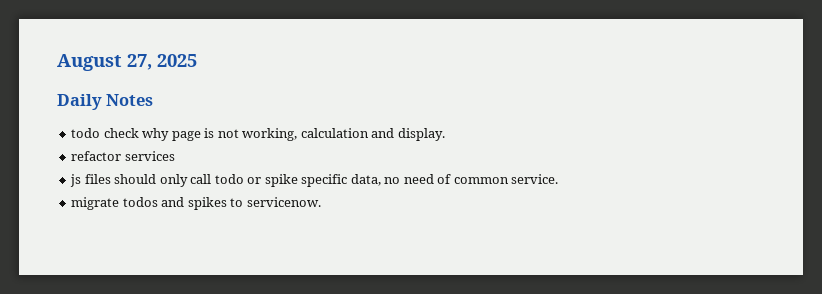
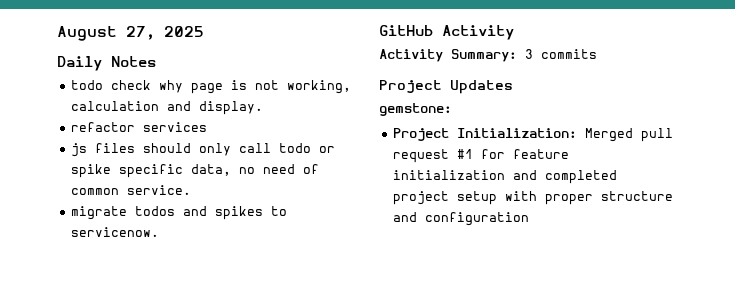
(321, 202) none -> [379,25,514,40] [379,49,597,62] [379,80,513,94] [379,103,452,116] [392,128,673,142] [392,149,569,163] [392,170,617,184] [392,191,673,205] [392,212,529,226] // GitHub Activity // Activity Summary: 3 commits // Project Updates // gemstone: // Project Initialization: Merged pull request #1 for feature initialization and completed project setup with proper structure and configuration

